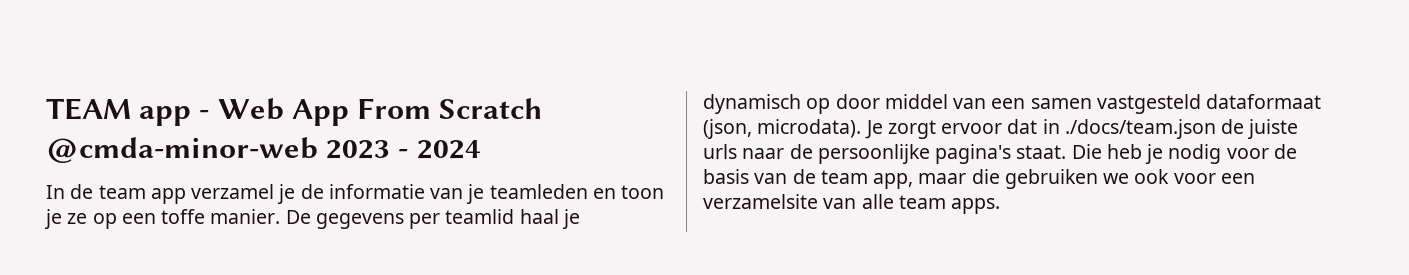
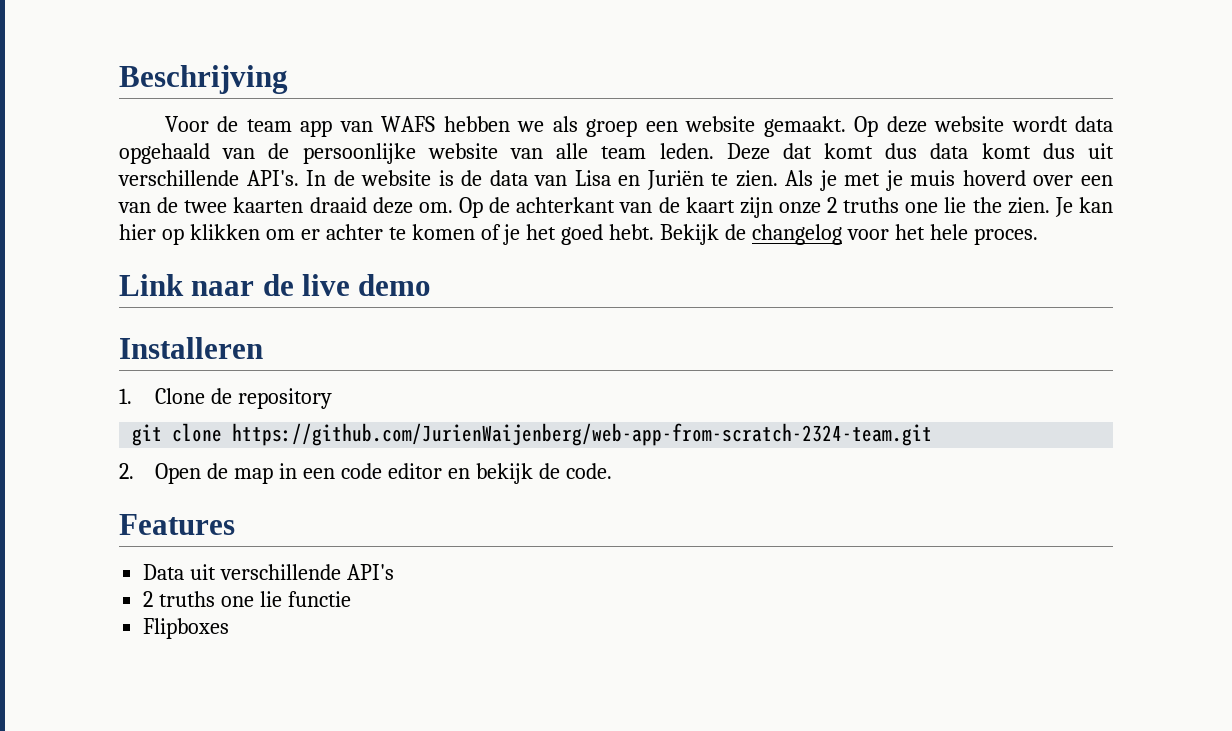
[46,98,543,126] [46,137,481,163] [46,184,665,204] [44,209,580,229] [703,94,1322,114] [703,119,1299,139] [703,144,1297,164] [703,169,1255,189] [703,194,1001,214] TEAM app - Web App From Scratch @cmda-minor-web 2023 - 2024 // In de team app verzamel je de informatie van je teamleden en toon je ze op een toffe manier. De gegevens per teamlid haal je dynamisch op door middel van een samen vastgesteld dataformaat (json, microdata). Je zorgt ervoor dat in ./docs/team.json de juiste urls naar de persoonlijke pagina's staat. Die heb je nodig voor de basis van de team app, maar die gebruiken we ook voor een verzamelsite van alle team apps. -> [119,65,288,94] [164,116,1114,137] [119,143,1114,164] [118,170,1113,191] [118,197,1113,218] [119,224,1038,245] [119,274,432,296] [119,337,263,359] [119,388,333,409] [132,423,933,446] [119,463,612,484] [119,514,235,535] [143,564,395,580] [143,591,351,607] [143,618,230,639] Beschrijving // Voor de team app van WAFS hebben we als groep een website gemaakt. Op deze website wordt data opgehaald van de persoonlijke website van alle team leden. Deze dat komt dus data komt dus uit verschillende API's. In de website is de data van Lisa en Juriën te zien. Als je met je muis hoverd over een van de twee kaarten draaid deze om. Op de achterkant van de kaart zijn onze 2 truths one lie the zien. Je kan hier op klikken om er achter te komen of je het goed hebt. Bekijk de changelog voor het hele proces. // Link naar de live demo // Installeren // 1. Clone de repository // git clone https://github.com/JurienWaijenberg/web-app-from-scratch-2324-team.git // 2. Open de map in een code editor en bekijk de code. // Features // Data uit verschillende API's // 2 truths one lie functie // Flipboxes

